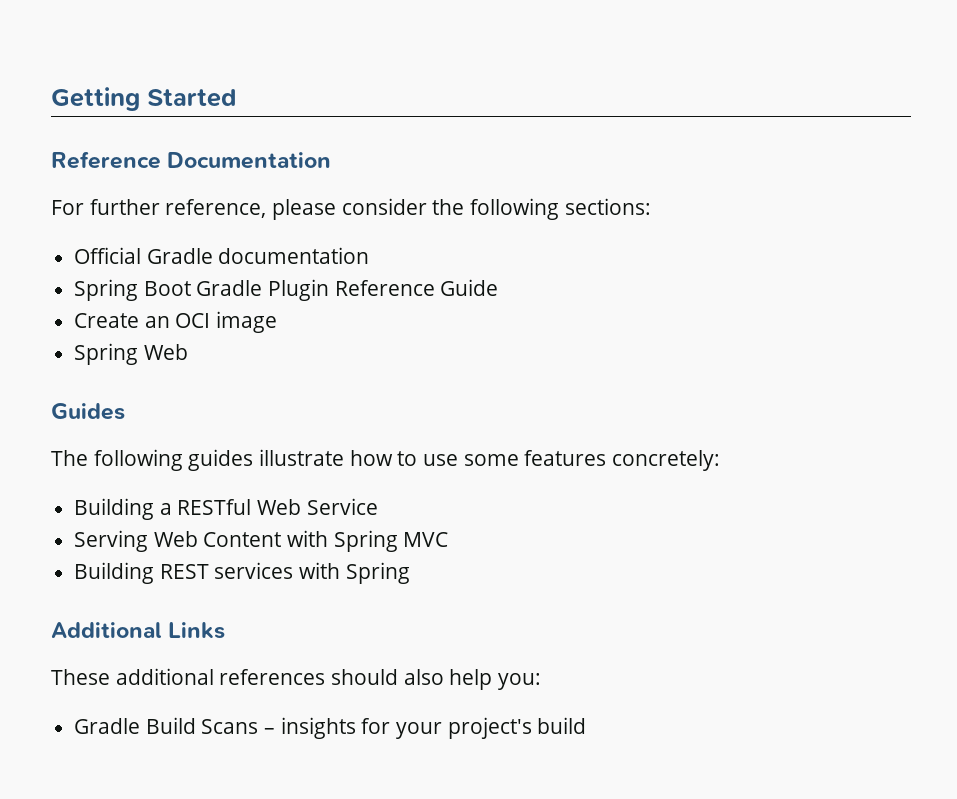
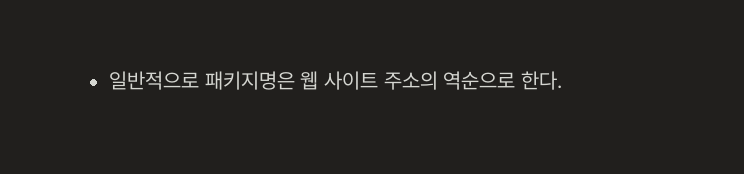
[51,87,236,111] [51,151,332,169] [51,198,651,220] [74,247,370,264] [74,279,499,301] [74,311,278,333] [74,343,188,365] [51,403,125,420] [51,449,721,471] [74,498,378,520] [74,530,449,552] [74,562,410,584] [51,622,226,639] [51,668,542,690] [74,717,587,739] Getting Started // Reference Documentation // For further reference, please consider the following sections: // Official Gradle documentation // Spring Boot Gradle Plugin Reference Guide // Create an OCI image // Spring Web // Guides // The following guides illustrate how to use some features concretely: // Building a RESTful Web Service // Serving Web Content with Spring MVC // Building REST services with Spring // Additional Links // These additional references should also help you: // Gradle Build Scans – insights for your project's build -> [109,71,563,90] 일반적으로 패키지명은 웹 사이트 주소의 역순으로 한다.

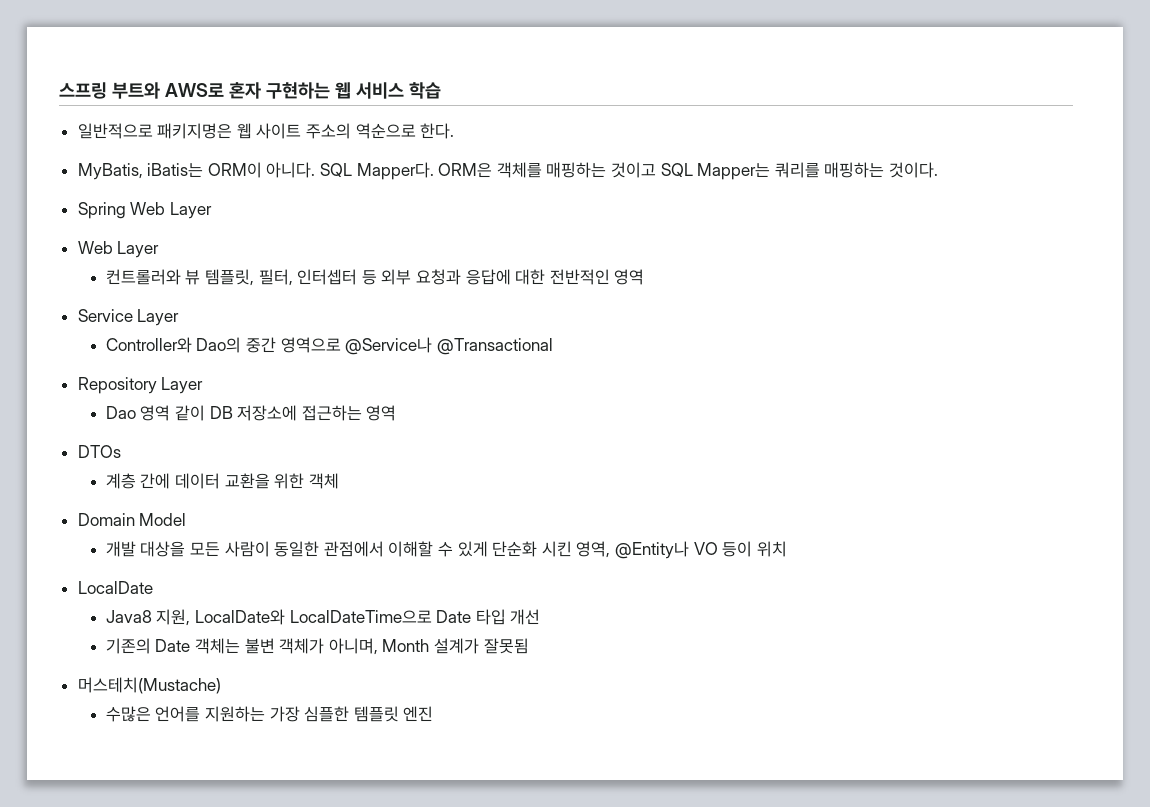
(109, 80) none -> [59,82,441,99] 스프링 부트와 AWS로 혼자 구현하는 웹 서비스 학습 //
(563, 80) none -> [77,162,938,180] [77,202,212,219] [77,241,160,258] [105,269,645,286] [77,309,180,326] [105,337,553,355] [77,377,204,394] [105,405,397,421] [77,445,121,458] [105,473,339,489] [77,513,187,526] [105,541,787,559] [77,581,153,594] [105,609,541,626] [105,638,529,655] [77,677,221,694] [105,706,434,722] // MyBatis, iBatis는 ORM이 아니다. SQL Mapper다. ORM은 객체를 매핑하는 것이고 SQL Mapper는 쿼리를 매핑하는 것이다. // Spring Web Layer // Web Layer // 컨트롤러와 뷰 템플릿, 필터, 인터셉터 등 외부 요청과 응답에 대한 전반적인 영역 // Service Layer // Controller와 Dao의 중간 영역으로 @Service나 @Transactional // Repository Layer // Dao 영역 같이 DB 저장소에 접근하는 영역 // DTOs // 계층 간에 데이터 교환을 위한 객체 // Domain Model // 개발 대상을 모든 사람이 동일한 관점에서 이해할 수 있게 단순화 시킨 영역, @Entity나 VO 등이 위치 // LocalDate // Java8 지원, LocalDate와 LocalDateTime으로 Date 타입 개선 // 기존의 Date 객체는 불변 객체가 아니며, Month 설계가 잘못됨 // 머스테치(Mustache) // 수많은 언어를 지원하는 가장 심플한 템플릿 엔진

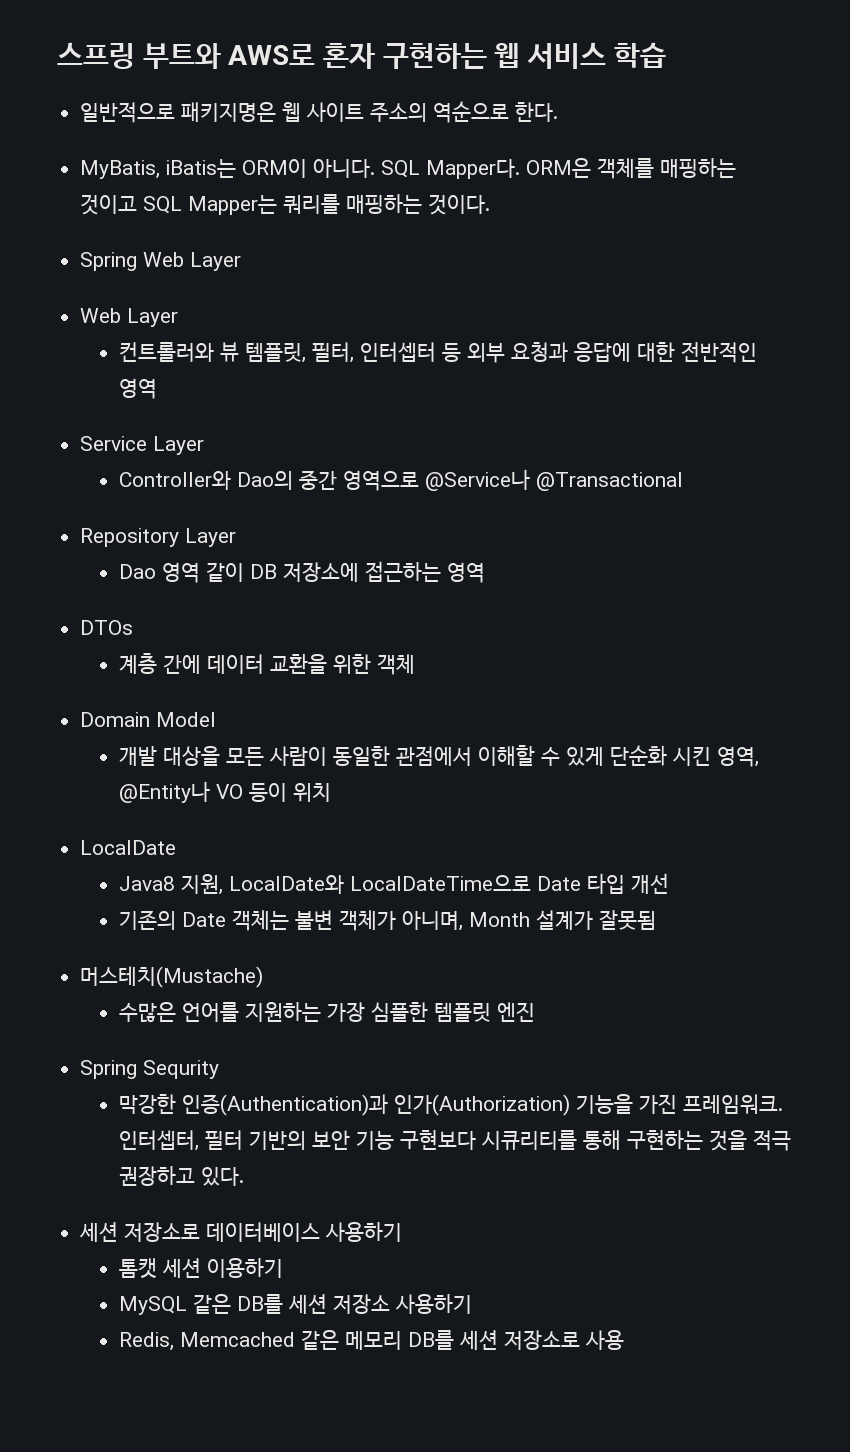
(434, 714) none -> [80,1060,220,1079] [119,1094,784,1116] [119,1130,792,1151] [119,1166,245,1186] [79,1222,403,1242] [119,1258,284,1278] [119,1294,473,1315] [119,1330,625,1351] // Spring Sequrity // 막강한 인증(Authentication)과 인가(Authorization) 기능을 가진 프레임워크. 인터셉터, 필터 기반의 보안 기능 구현보다 시큐리티를 통해 구현하는 것을 적극 권장하고 있다. // 세션 저장소로 데이터베이스 사용하기 // 톰캣 세션 이용하기 // MySQL 같은 DB를 세션 저장소 사용하기 // Redis, Memcached 같은 메모리 DB를 세션 저장소로 사용

